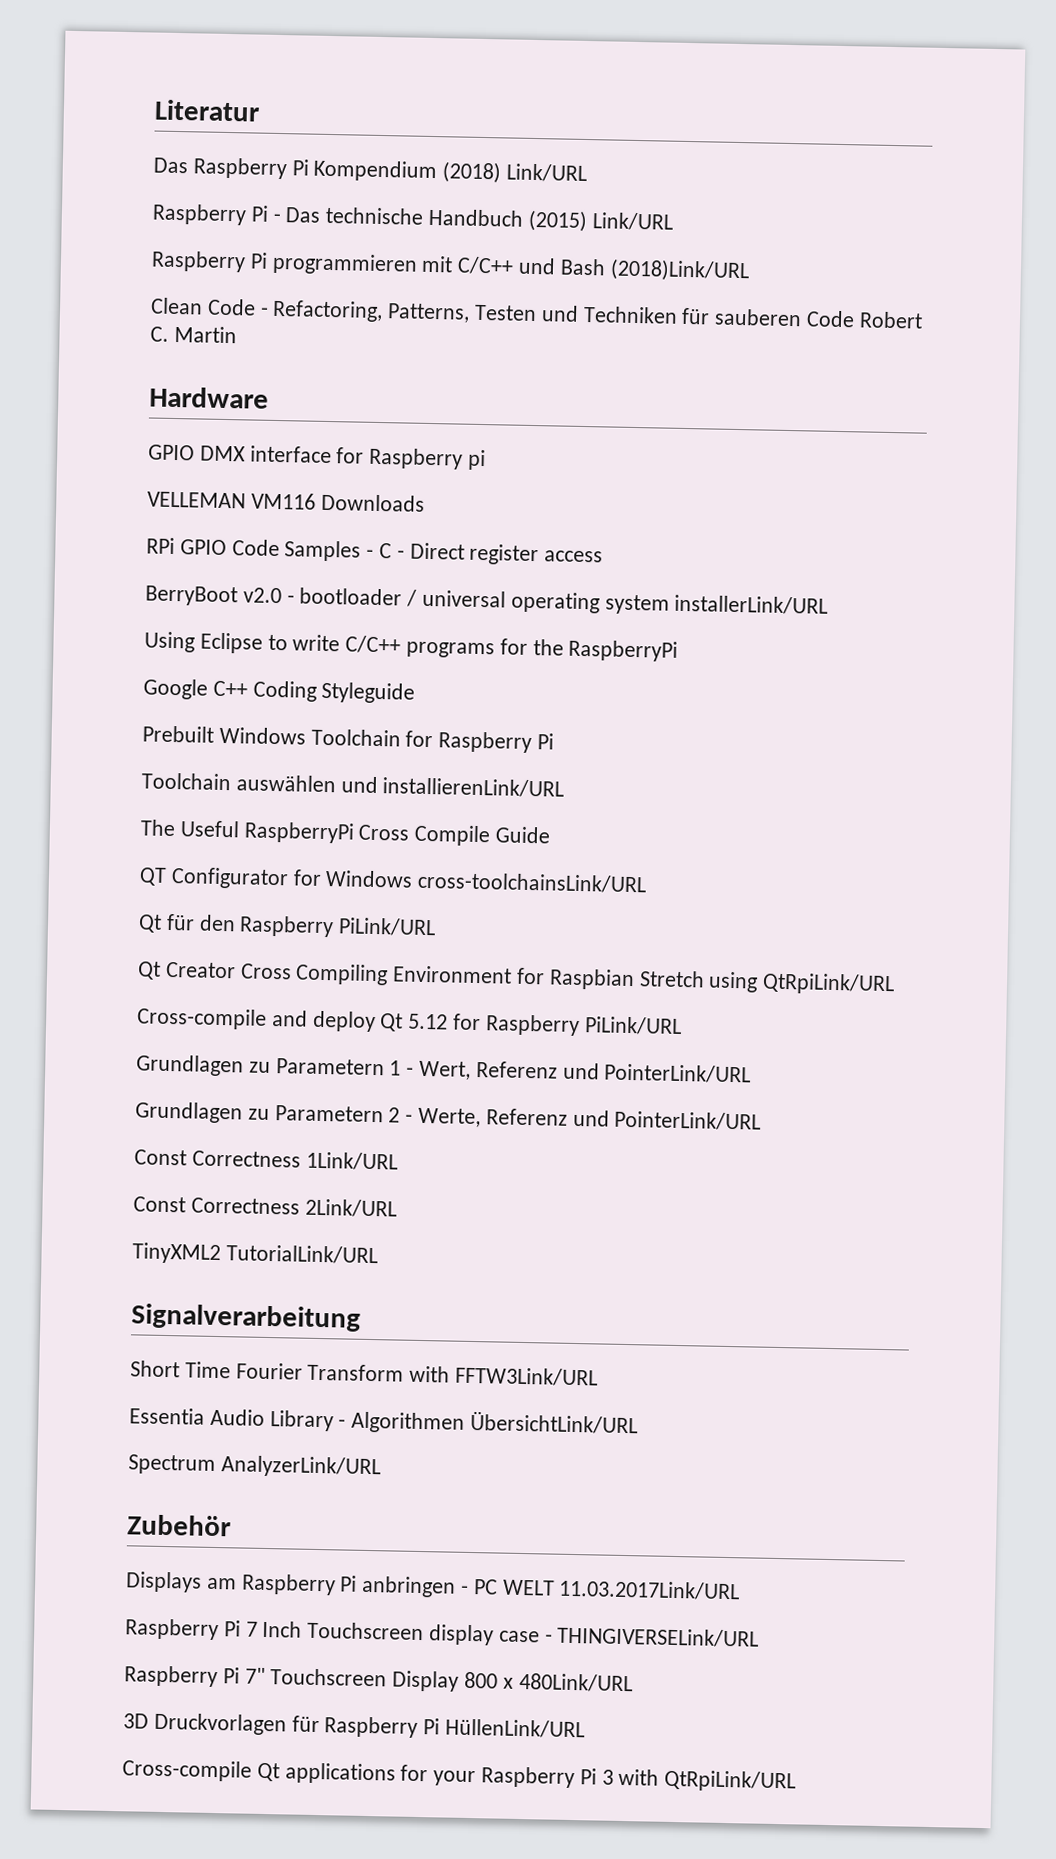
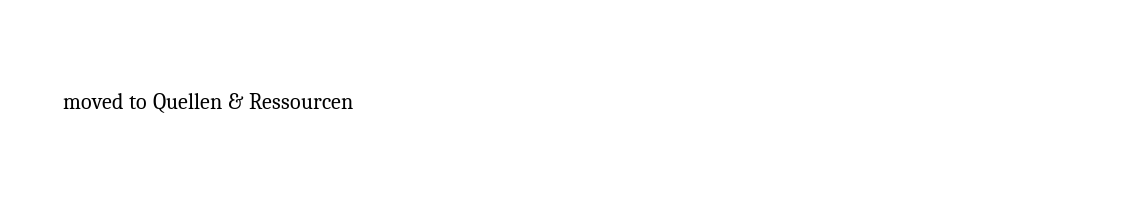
[154,99,260,122] [153,157,588,184] [152,203,674,233] [151,250,750,283] [150,297,923,329] [150,325,237,344] [149,386,269,409] [148,444,487,471] [147,491,425,512] [146,537,604,566] [145,585,829,615] [144,631,679,662] [143,678,416,704] [142,725,555,754] [141,772,565,798] [140,819,551,847] [139,867,648,894] [138,913,437,938] [137,961,896,996] [137,1007,682,1037] [136,1054,752,1084] [135,1101,762,1131] [134,1149,398,1171] [133,1196,397,1218] [132,1242,378,1265] [131,1303,361,1332] [130,1360,599,1387] [129,1407,639,1435] [128,1454,381,1479] [127,1514,231,1537] [125,1571,741,1601] [125,1618,760,1648] [124,1665,633,1693] [123,1712,586,1739] [122,1759,797,1793] Literatur // Das Raspberry Pi Kompendium (2018) Link/URL // Raspberry Pi - Das technische Handbuch (2015) Link/URL // Raspberry Pi programmieren mit C/C++ und Bash (2018)Link/URL // Clean Code - Refactoring, Patterns, Testen und Techniken für sauberen Code Robert C. Martin // Hardware // GPIO DMX interface for Raspberry pi // VELLEMAN VM116 Downloads // RPi GPIO Code Samples - C - Direct register access // BerryBoot v2.0 - bootloader / universal operating system installerLink/URL // Using Eclipse to write C/C++ programs for the RaspberryPi // Google C++ Coding Styleguide // Prebuilt Windows Toolchain for Raspberry Pi // Toolchain auswählen und installierenLink/URL // The Useful RaspberryPi Cross Compile Guide // QT Configurator for Windows cross-toolchainsLink/URL // Qt für den Raspberry PiLink/URL // Qt Creator Cross Compiling Environment for Raspbian Stretch using QtRpiLink/URL // Cross-compile and deploy Qt 5.12 for Raspberry PiLink/URL // Grundlagen zu Parametern 1 - Wert, Referenz und PointerLink/URL // Grundlagen zu Parametern 2 - Werte, Referenz und PointerLink/URL // Const Correctness 1Link/URL // Const Correctness 2Link/URL // TinyXML2 TutorialLink/URL // Signalverarbeitung // Short Time Fourier Transform with FFTW3Link/URL // Essentia Audio Library - Algorithmen ÜbersichtLink/URL // Spectrum AnalyzerLink/URL // Zubehör // Displays am Raspberry Pi anbringen - PC WELT 11.03.2017Link/URL // Raspberry Pi 7 Inch Touchscreen display case - THINGIVERSELink/URL // Raspberry Pi 7" Touchscreen Display 800 x 480Link/URL // 3D Druckvorlagen für Raspberry Pi HüllenLink/URL // Cross-compile Qt applications for your Raspberry Pi 3 with QtRpiLink/URL -> [63,93,353,113] moved to Quellen & Ressourcen

